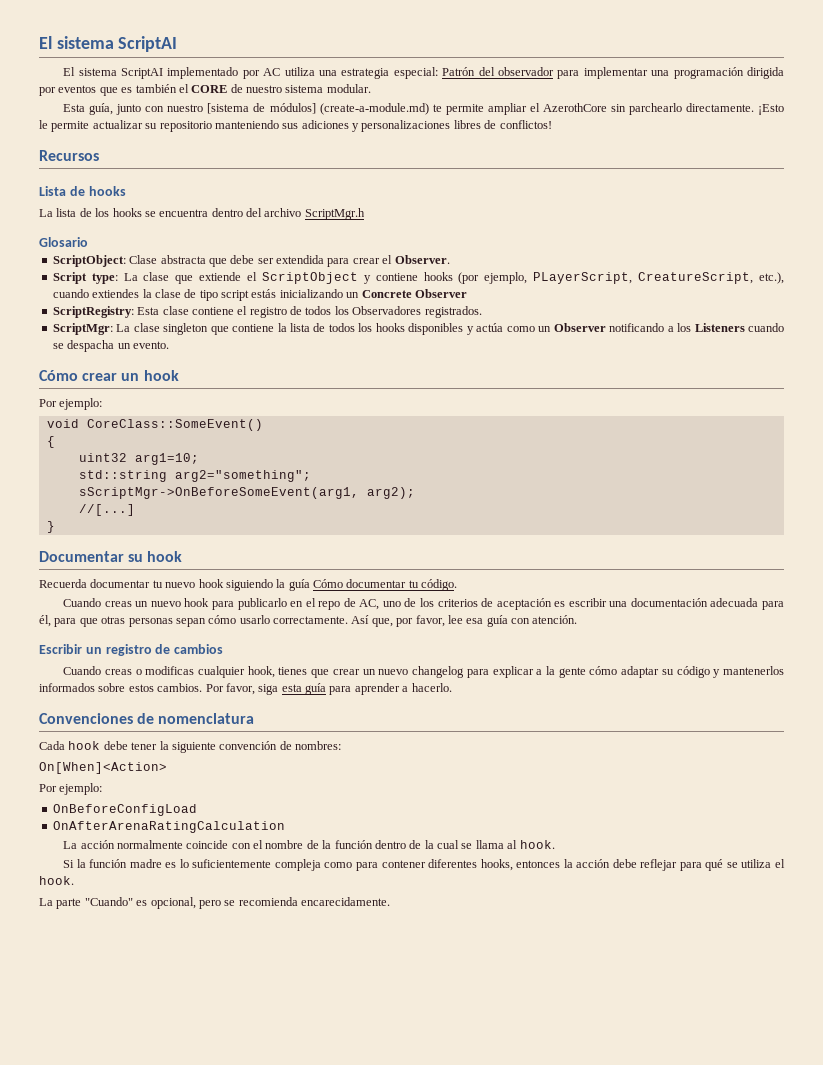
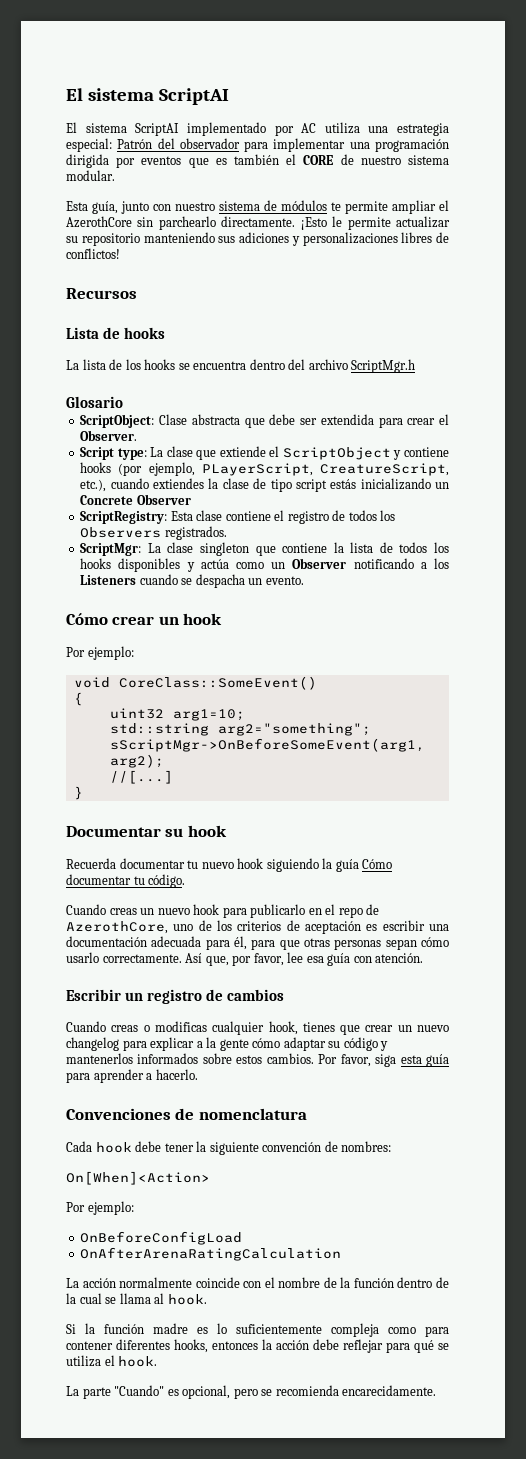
[207,103,429,115] [sistema de módulos] (create-a-module.md) -> [219,200,327,211] sistema de módulos
[352,306,422,315] Observadores -> [80,527,162,538] Observers
[359,599,380,610] AC, -> [66,921,168,934] AzerothCore,

